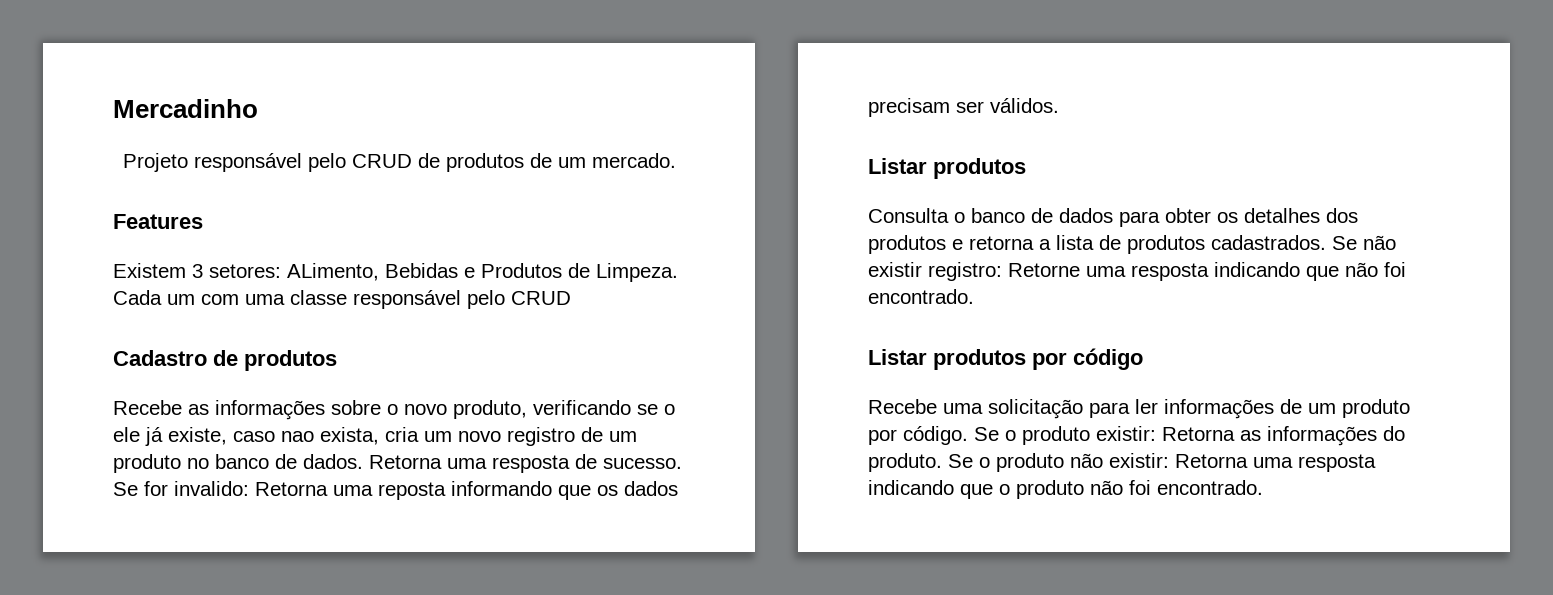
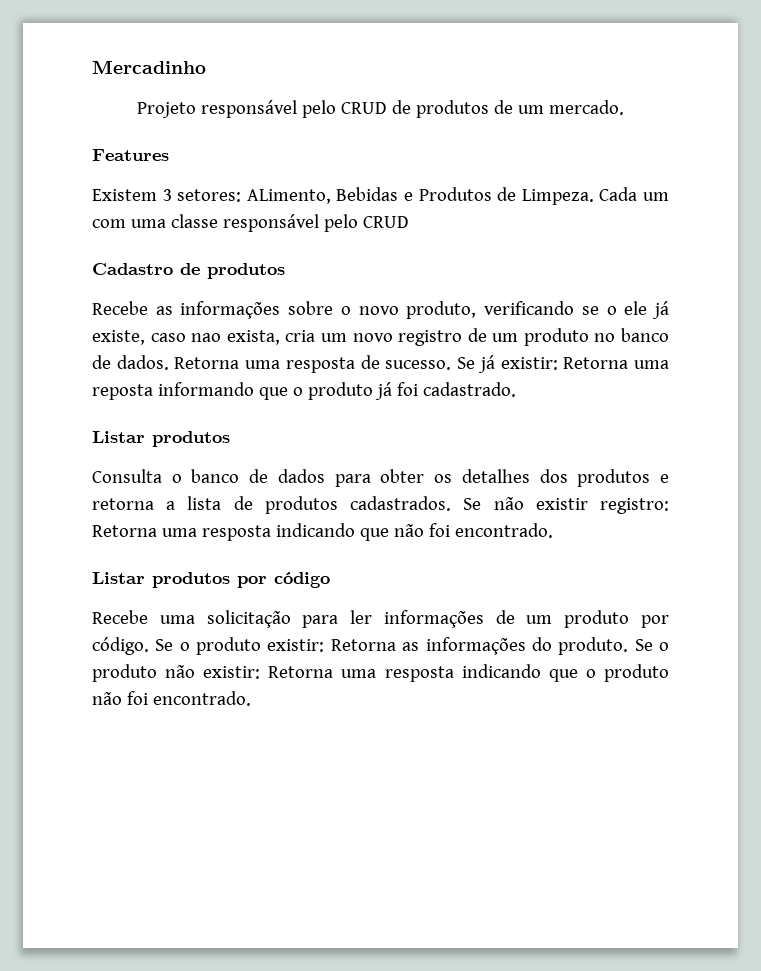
[144,481,249,496] for invalido: -> [477,355,558,373] já existir:
[597,481,678,496] [868,98,1059,117] os dados precisam ser válidos. -> [292,382,516,400] o produto já foi cadastrado.
[1008,263,1080,277] Retorne -> [92,525,157,537] Retorna

